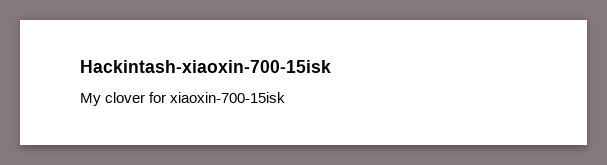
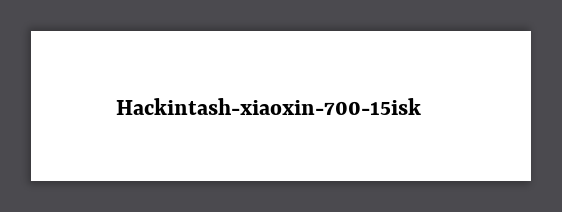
[80,92,286,106] // My clover for xiaoxin-700-15isk -> (421, 106) none

